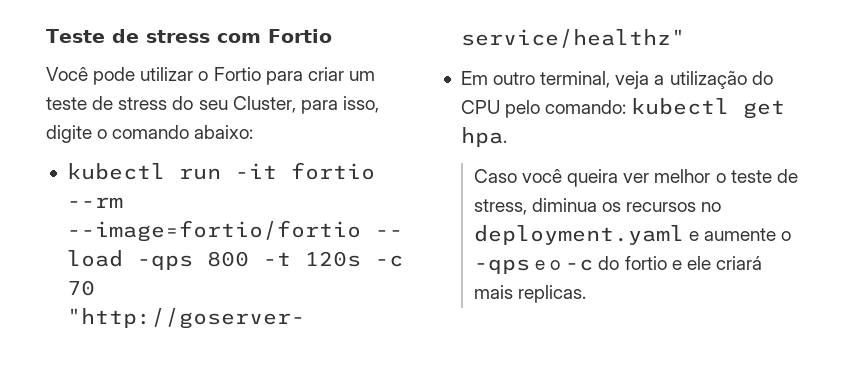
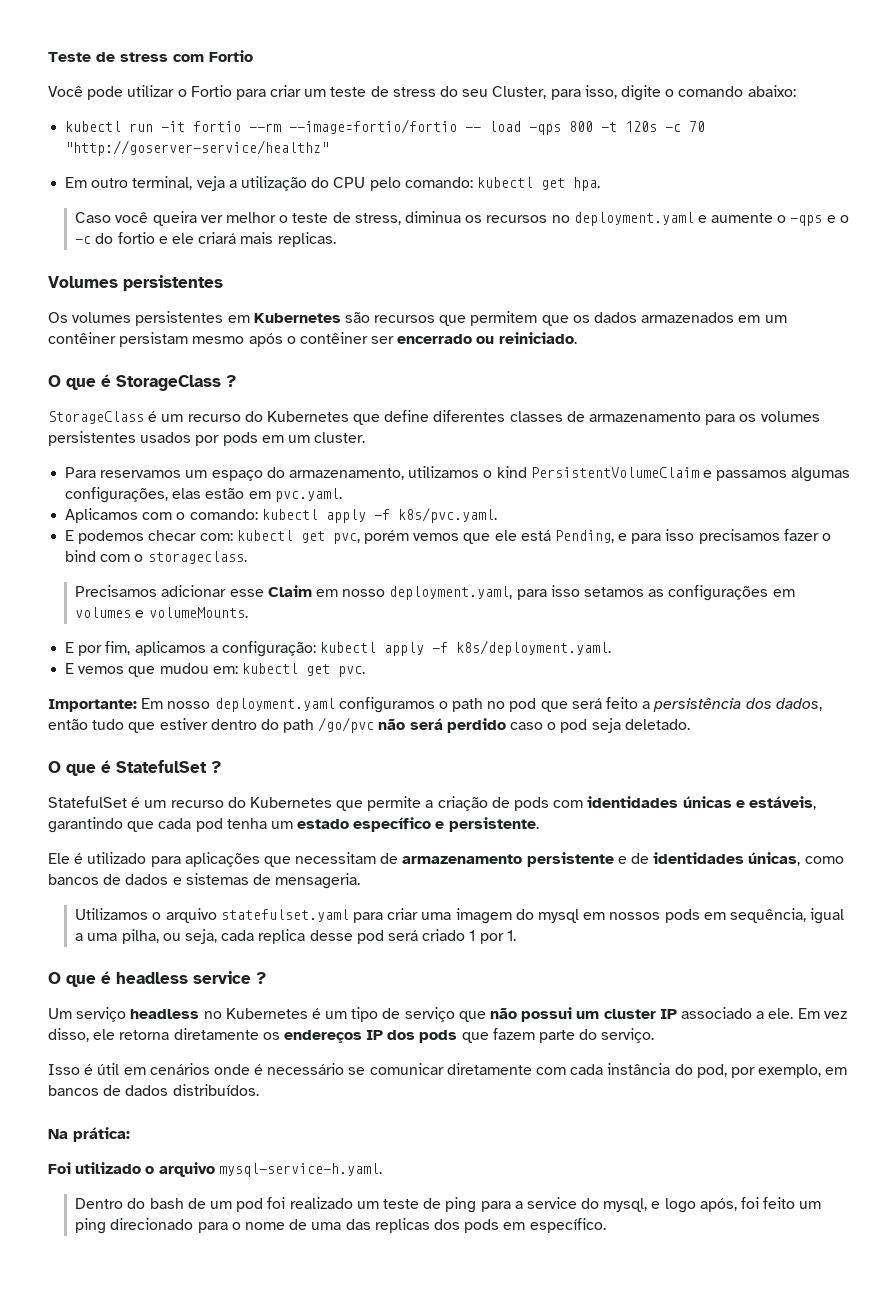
(587, 294) none -> [48,275,223,291] [48,311,787,326] [48,332,577,347] [48,374,236,391] [48,410,820,425] [48,431,366,446] [65,466,851,482] [65,487,342,503] [65,507,497,523] [65,529,832,544] [65,550,247,564] [75,585,795,601] [75,607,248,618] [65,640,612,657] [65,663,365,677] [48,697,822,713] [48,717,690,733] [48,760,221,776] [48,796,816,811] [48,817,539,833] [48,852,844,867] [48,873,361,889] [75,908,845,924] [75,929,516,944] [48,971,266,987] [48,1007,847,1022] [48,1028,655,1043] [48,1063,848,1078] [48,1084,259,1096] [48,1127,130,1142] [48,1162,382,1177] [75,1197,822,1213] [75,1218,606,1234] // Volumes persistentes // Os volumes persistentes em Kubernetes são recursos que permitem que os dados armazenados em um contêiner persistam mesmo após o contêiner ser encerrado ou reiniciado. // O que é StorageClass ? // StorageClass é um recurso do Kubernetes que define diferentes classes de armazenamento para os volumes persistentes usados por pods em um cluster. // Para reservamos um espaço do armazenamento, utilizamos o kind PersistentVolumeClaim e passamos algumas configurações, elas estão em pvc.yaml. // Aplicamos com o comando: kubectl apply -f k8s/pvc.yaml. // E podemos checar com: kubectl get pvc, porém vemos que ele está Pending, e para isso precisamos fazer o bind com o storageclass. // Precisamos adicionar esse Claim em nosso deployment.yaml, para isso setamos as configurações em volumes e volumeMounts. // E por fim, aplicamos a configuração: kubectl apply -f k8s/deployment.yaml. // E vemos que mudou em: kubectl get pvc. // Importante: Em nosso deployment.yaml configuramos o path no pod que será feito a persistência dos dados, então tudo que estiver dentro do path /go/pvc não será perdido caso o pod seja deletado. // O que é StatefulSet ? // StatefulSet é um recurso do Kubernetes que permite a criação de pods com identidades únicas e estáveis, garantindo que cada pod tenha um estado específico e persistente. // Ele é utilizado para aplicações que necessitam de armazenamento persistente e de identidades únicas, como bancos de dados e sistemas de mensageria. // Utilizamos o arquivo statefulset.yaml para criar uma imagem do mysql em nossos pods em sequência, igual a uma pilha, ou seja, cada replica desse pod será criado 1 por 1. // O que é headless service ? // Um serviço headless no Kubernetes é um tipo de serviço que não possui um cluster IP associado a ele. Em vez disso, ele retorna diretamente os endereços IP dos pods que fazem parte do serviço. // Isso é útil em cenários onde é necessário se comunicar diretamente com cada instância do pod, por exemplo, em bancos de dados distribuídos. // Na prática: // Foi utilizado o arquivo mysql-service-h.yaml. // Dentro do bash de um pod foi realizado um teste de ping para a service do mysql, e logo após, foi feito um ping direcionado para o nome de uma das replicas dos pods em específico.

